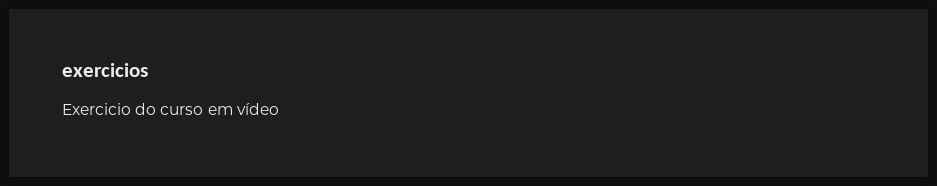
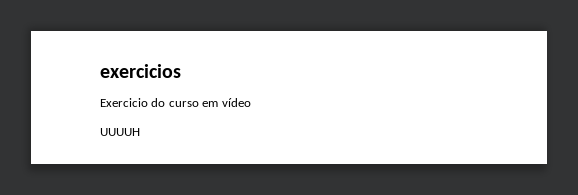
(279, 109) none -> [100,128,140,136] // UUUUH

